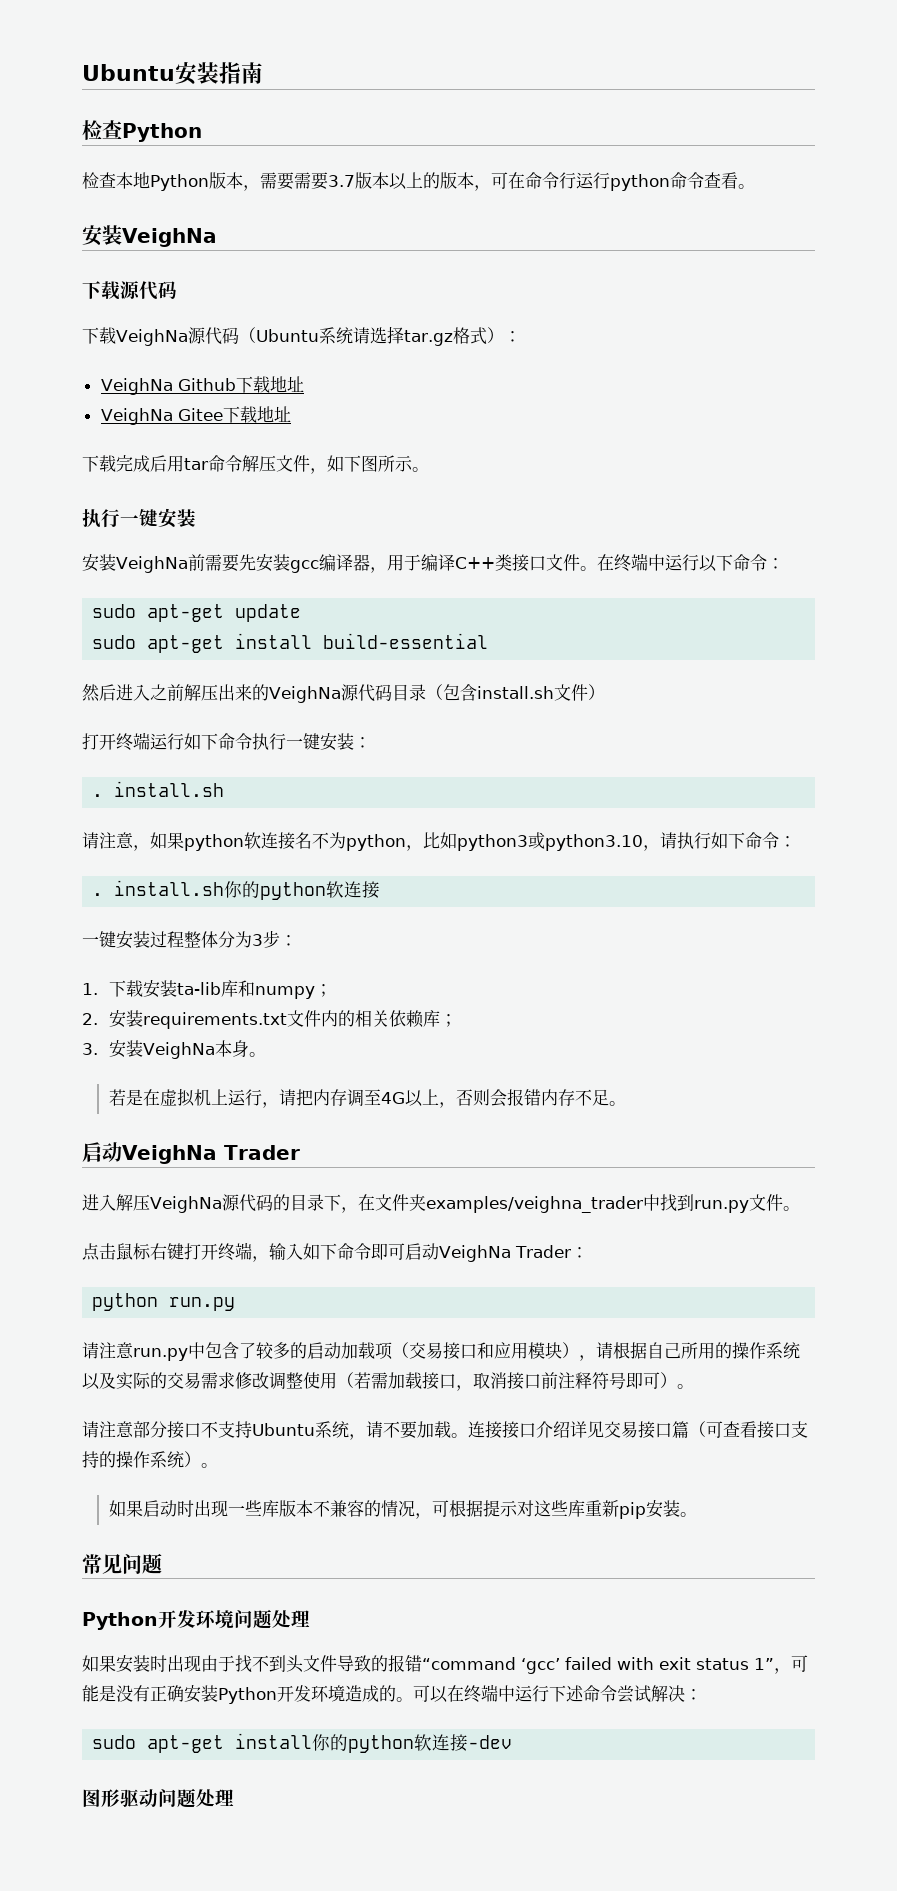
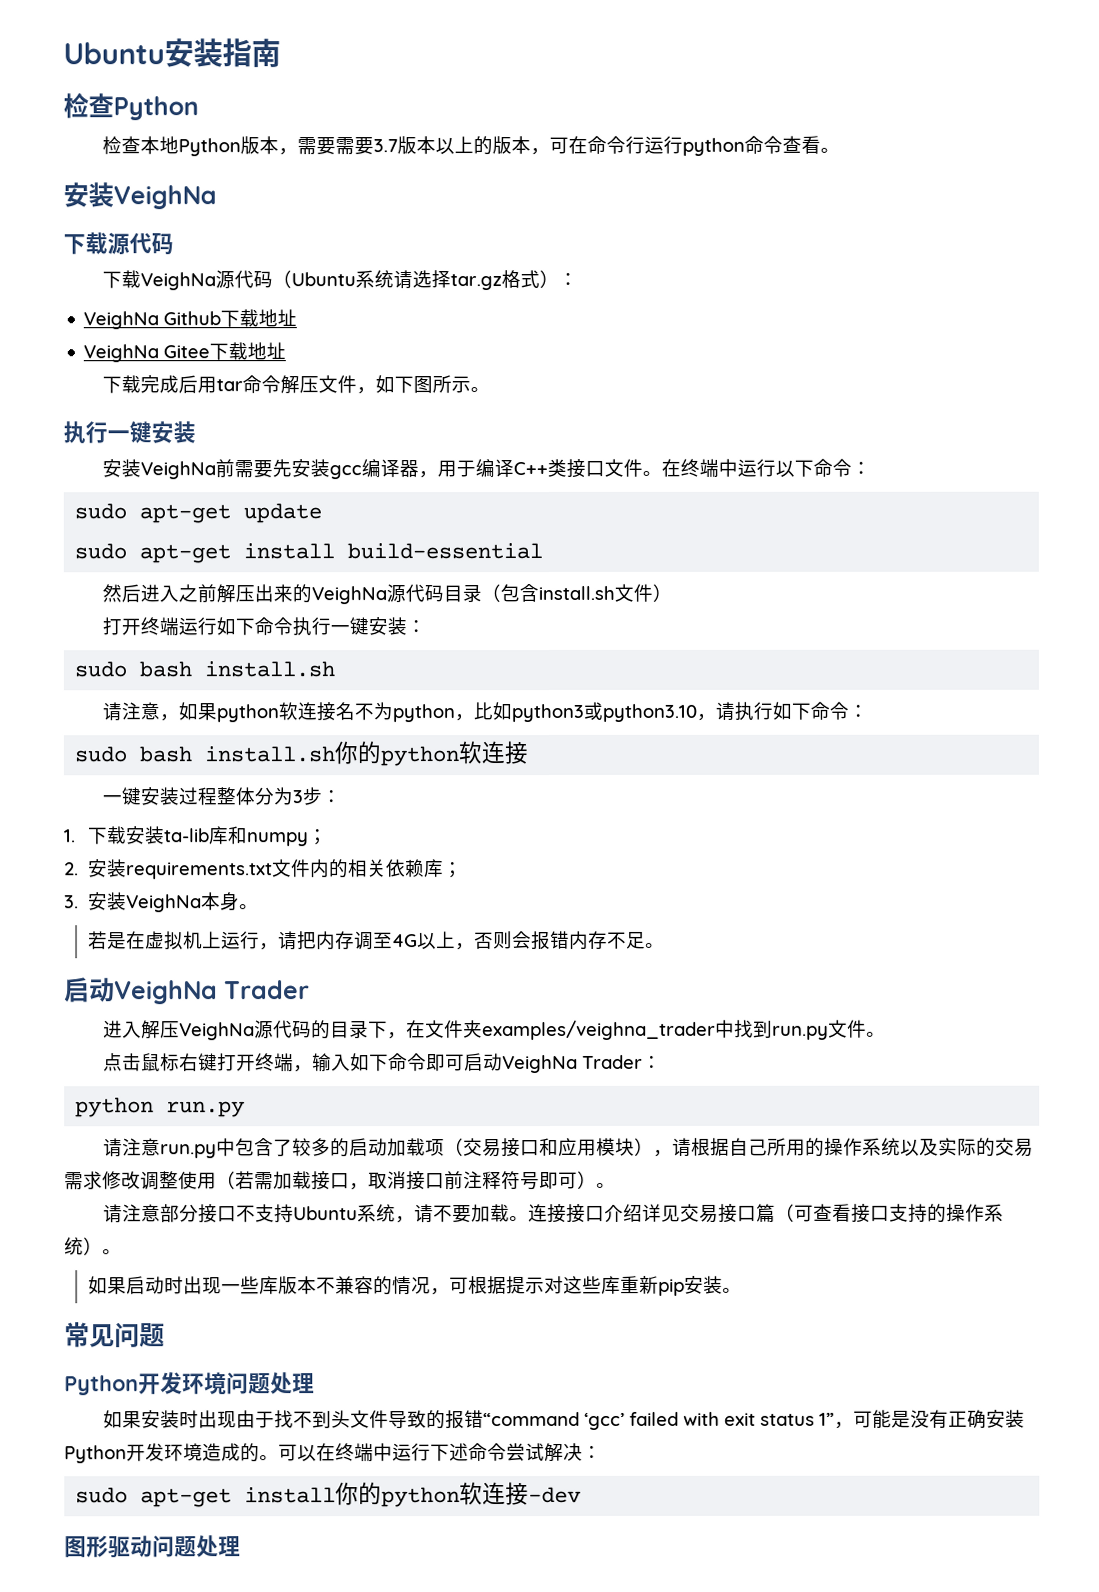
[92,794,104,797] . -> [74,661,193,678] sudo bash
[92,893,104,896] . -> [74,746,193,763] sudo bash

